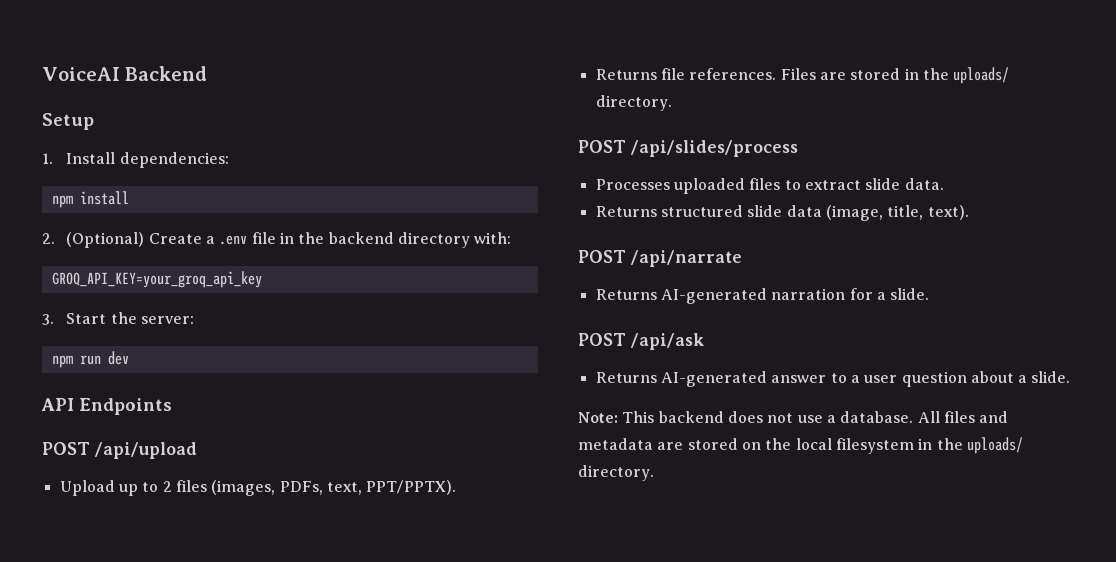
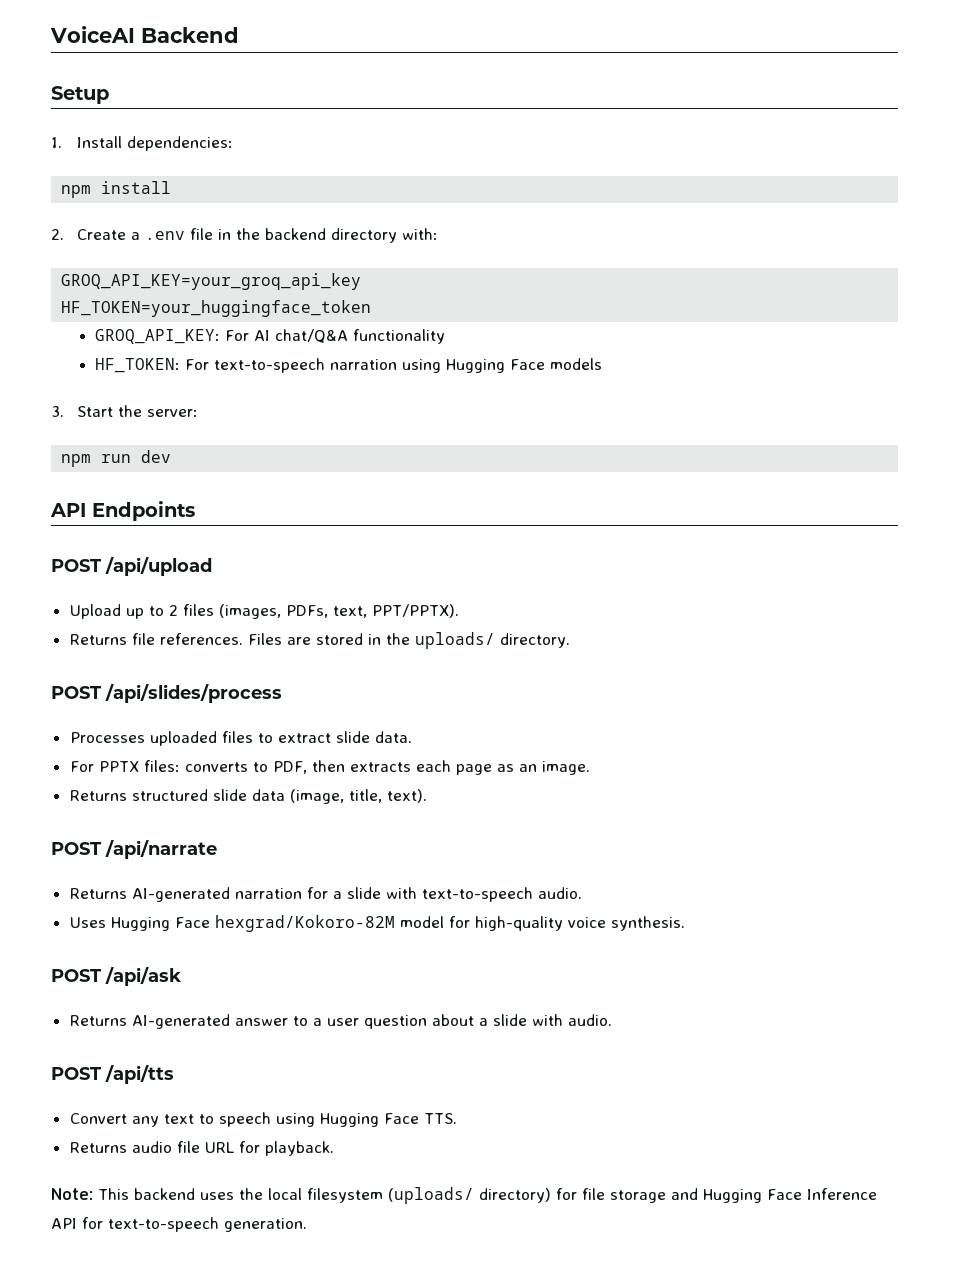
[66,232,145,248] (Optional) -> (64, 234) none
(262, 279) none -> [61,300,372,317] [95,329,446,344] [95,358,603,373] // HF_TOKEN=your_huggingface_token // GROQ_API_KEY: For AI chat/Q&A functionality // HF_TOKEN: For text-to-speech narration using Hugging Face models
(944, 184) none -> [69,760,590,775] // For PPTX files: converts to PDF, then extracts each page as an image.
[890,288,930,300] slide. -> [346,887,582,902] [69,915,685,932] slide with text-to-speech audio. // Uses Hugging Face hexgrad/Kokoro-82M model for high-quality voice synthesis.
[1031,371,1071,383] [578,411,1009,423] [578,437,1023,454] [578,465,654,481] slide. // Note: This backend does not use a database. All files and metadata are stored on the local filesystem in the uploads/ directory. -> [492,1014,612,1026] [51,1065,174,1084] [69,1112,457,1127] [69,1141,334,1156] [51,1187,877,1204] [51,1217,307,1232] slide with audio. // POST /api/tts // Convert any text to speech using Hugging Face TTS. // Returns audio file URL for playback. // Note: This backend uses the local filesystem (uploads/ directory) for file storage and Hugging Face Inference API for text-to-speech generation.

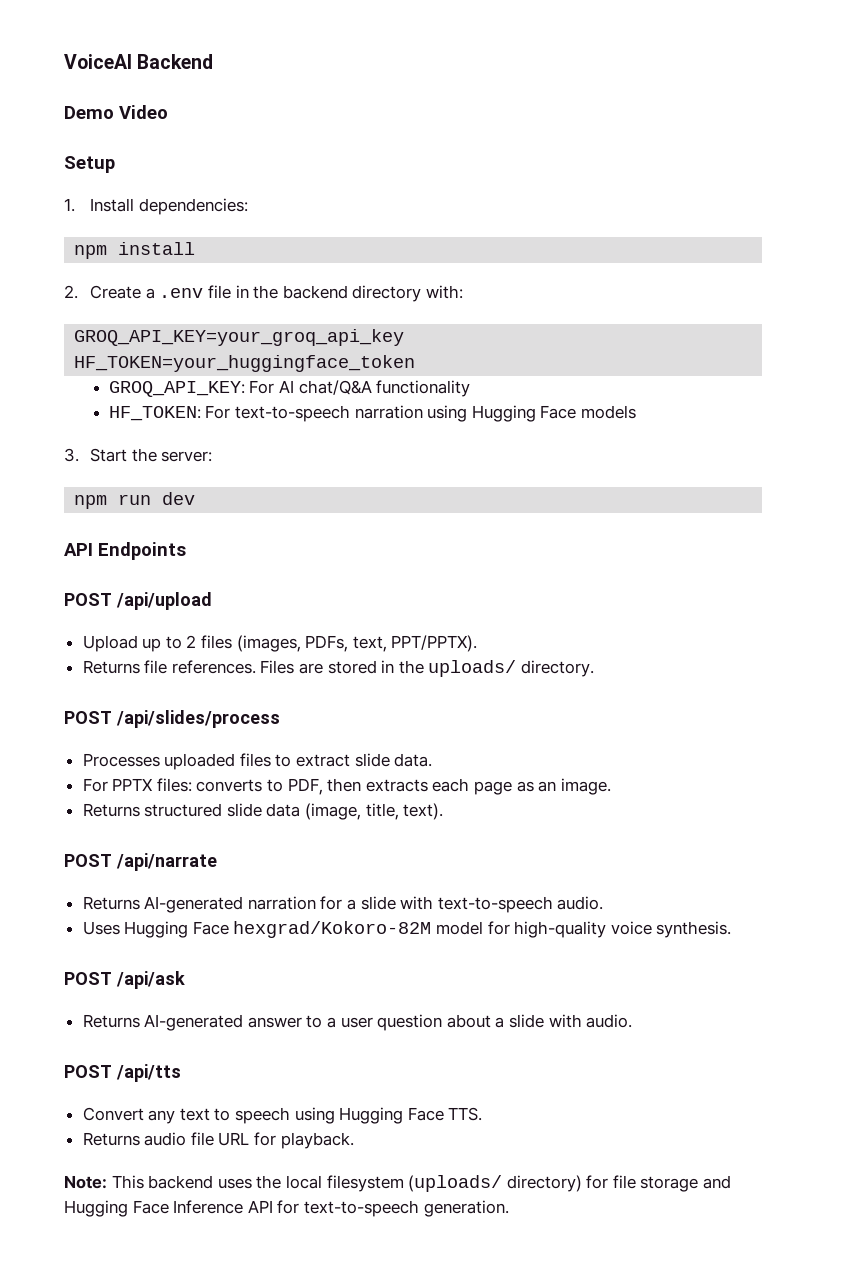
(239, 35) none -> [64,105,168,119] // Demo Video

